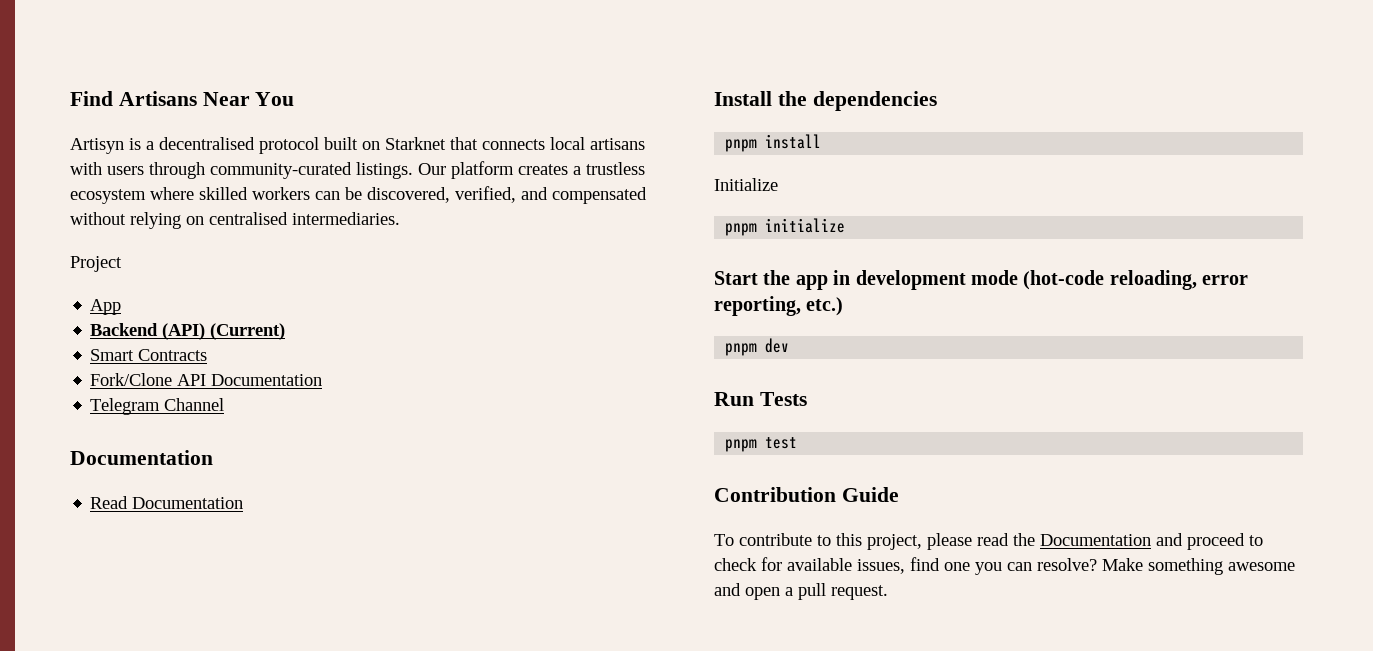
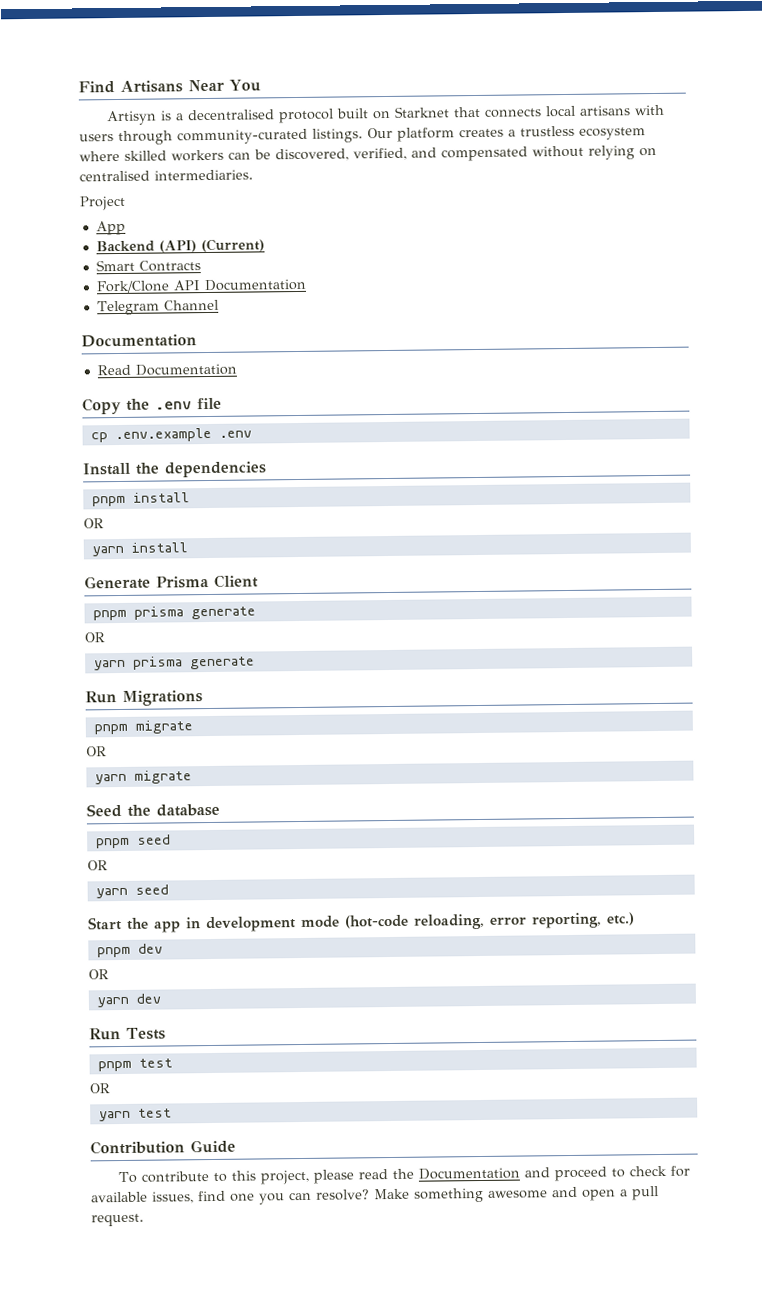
(244, 503) none -> [82,397,222,415] [90,427,252,443] // Copy the .env file // cp .env.example .env
[714,178,778,191] [725,218,846,236] Initialize // pnpm initialize -> [83,518,104,529] [91,542,188,557] [84,574,259,590] [92,606,256,621] [84,632,105,643] [93,656,255,671] [85,690,203,706] [93,720,193,735] [86,746,107,757] [94,770,192,785] [86,803,220,818] [95,834,171,849] [87,860,108,871] [95,884,169,899] OR // yarn install // Generate Prisma Client // pnpm prisma generate // OR // yarn prisma generate // Run Migrations // pnpm migrate // OR // yarn migrate // Seed the database // pnpm seed // OR // yarn seed
(790, 345) none -> [88,969,109,980] [96,993,161,1008] // OR // yarn dev
(798, 443) none -> [89,1083,110,1094] [98,1108,172,1122] // OR // yarn test

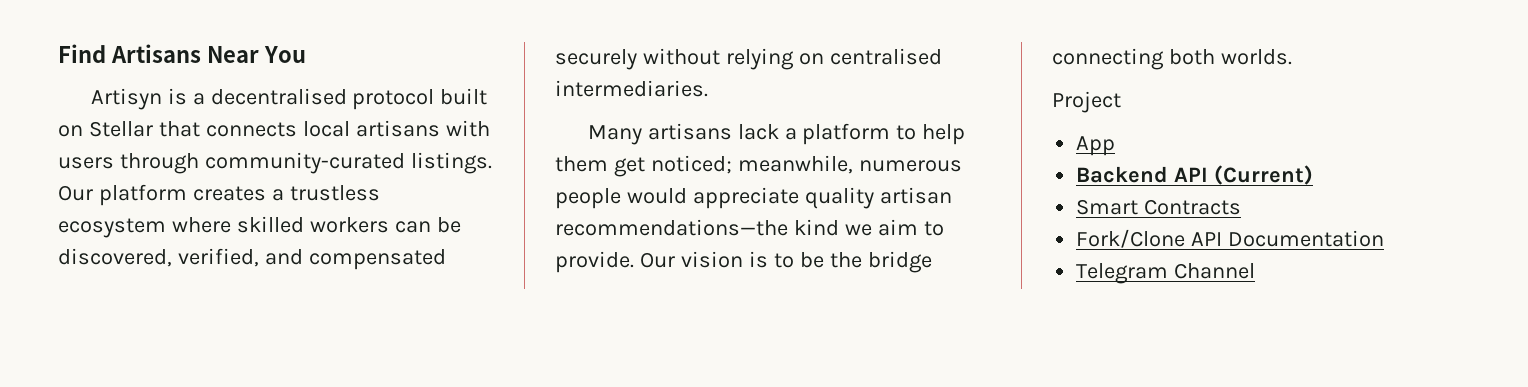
[393,106,450,118] Starknet -> [88,121,153,137] Stellar
(528, 154) none -> [555,49,637,70] securely
(253, 175) none -> [587,123,966,145] [555,155,962,177] [555,187,952,209] [555,219,944,236] [555,251,932,273] [1052,48,1292,70] // Many artisans lack a platform to help them get noticed; meanwhile, numerous people would appreciate quality artisan recommendations—the kind we aim to provide. Our vision is to be the bridge connecting both worlds.
[158,240,197,253] (API) -> [1174,167,1209,182] API
[81,334,197,348] [96,363,237,376] [82,397,222,415] [90,427,252,443] [82,461,267,478] [91,492,190,507] [83,518,104,529] [91,542,188,557] [84,574,259,590] [92,606,256,621] [84,632,105,643] [93,656,255,671] [85,690,203,706] [93,720,193,735] [86,746,107,757] [94,770,192,785] [86,803,220,818] [95,834,171,849] [87,860,108,871] [95,884,169,899] [87,912,635,933] [96,943,163,958] [88,969,109,980] [96,993,161,1008] [89,1027,166,1041] [97,1058,173,1072] [89,1083,110,1094] [98,1108,172,1122] [90,1139,236,1155] [117,1165,690,1185] [91,1186,659,1205] [91,1213,144,1227] // Documentation // Read Documentation // Copy the .env file // cp .env.example .env // Install the dependencies // pnpm install // OR // yarn install // Generate Prisma Client // pnpm prisma generate // OR // yarn prisma generate // Run Migrations // pnpm migrate // OR // yarn migrate // Seed the database // pnpm seed // OR // yarn seed // Start the app in development mode (hot-code reloading, error reporting, etc.) // pnpm dev // OR // yarn dev // Run Tests // pnpm test // OR // yarn test // Contribution Guide // To contribute to this project, please read the Documentation and proceed to check for available issues, find one you can resolve? Make something awesome and open a pull request. -> (1256, 271) none

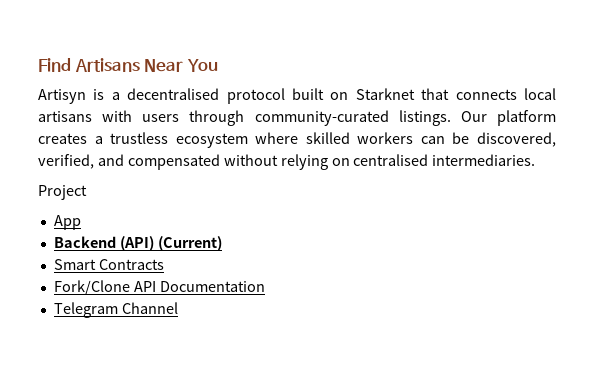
[88,121,153,137] Stellar -> [355,88,415,100] Starknet
[555,49,637,70] securely -> (220, 162) none
[587,123,966,145] [555,155,962,177] [555,187,952,209] [555,219,944,236] [555,251,932,273] [1052,48,1292,70] // Many artisans lack a platform to help them get noticed; meanwhile, numerous people would appreciate quality artisan recommendations—the kind we aim to provide. Our vision is to be the bridge connecting both worlds. -> (536, 160) none
[1174,167,1209,182] API -> [119,236,154,251] (API)

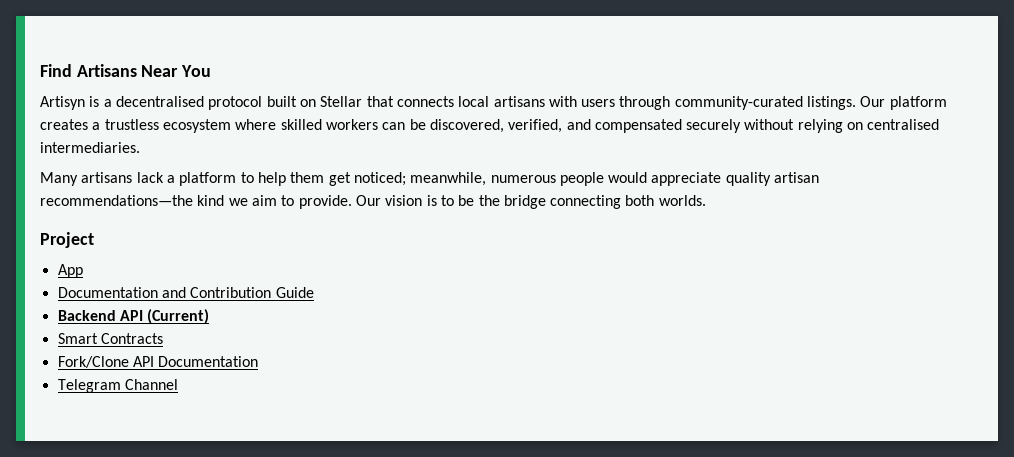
[355,88,415,100] Starknet -> [320,96,363,107] Stellar
(220, 162) none -> [686,119,742,133] securely
[38,185,87,200] [53,215,81,230] Project // App -> [40,172,820,186] [40,195,706,209] [40,232,94,248] [57,264,83,278] [57,287,314,298] Many artisans lack a platform to help them get noticed; meanwhile, numerous people would appreciate quality artisan recommendations—the kind we aim to provide. Our vision is to be the bridge connecting both worlds. // Project // App // Documentation and Contribution Guide
[119,236,154,251] (API) -> [119,310,143,321] API

